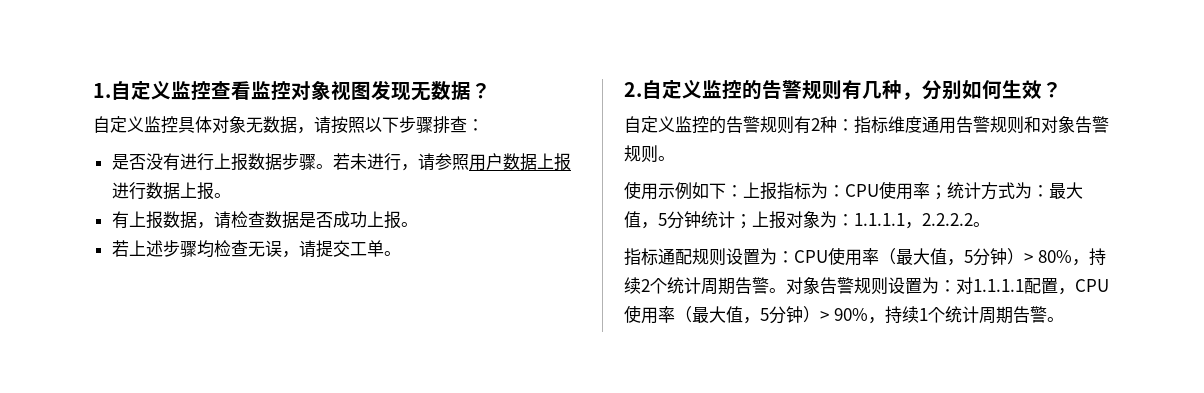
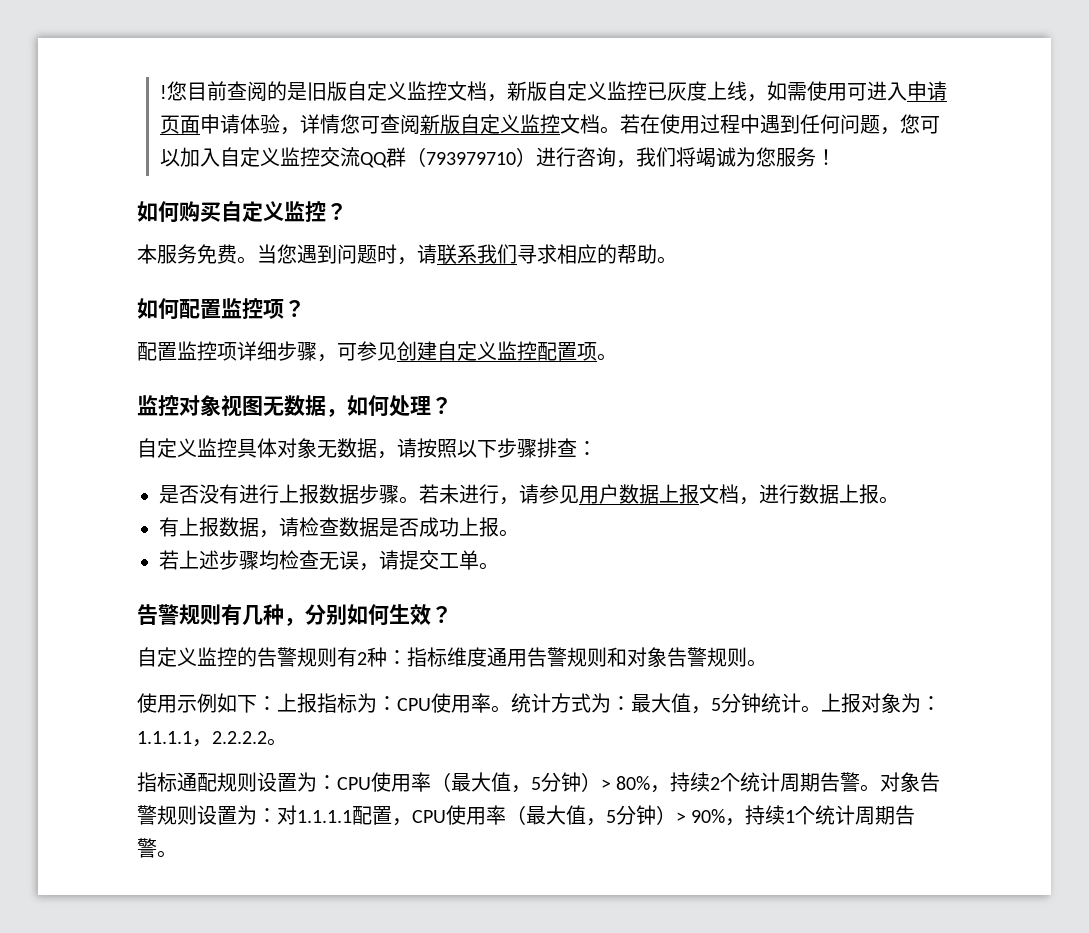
[93,80,471,101] 1.自定义监控查看监控对象视图发现无数据 -> [159,81,947,102] [159,114,940,135] [159,147,836,168] [137,201,347,223] [137,244,677,265] [137,298,305,320] [137,341,617,362] [137,395,431,417] !您目前查阅的是旧版自定义监控文档，新版自定义监控已灰度上线，如需使用可进入申请页面申请体验，详情您可查阅新版自定义监控文档。若在使用过程中遇到任何问题，您可以加入自定义监控交流QQ群（793979710）进行咨询，我们将竭诚为您服务！ // 如何购买自定义监控？ // 本服务免费。当您遇到问题时，请联系我们寻求相应的帮助。 // 如何配置监控项？ // 配置监控项详细步骤，可参见创建自定义监控配置项。 // 监控对象视图无数据，如何处理
[451,154,469,170] 照 -> [559,485,579,504] 见
(571, 162) none -> [699,484,759,505] 文档，
[624,80,762,100] 2.自定义监控的 -> (499, 566) none
[930,185,947,200] ； -> [491,705,511,713] 。
[735,214,752,229] ； -> [801,705,821,713] 。

